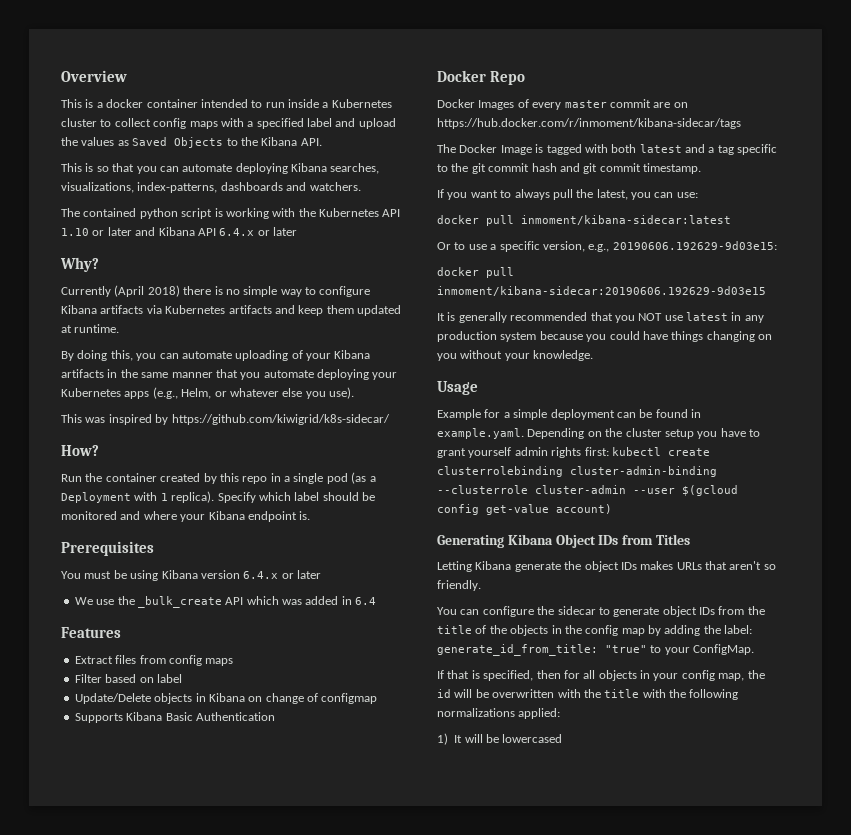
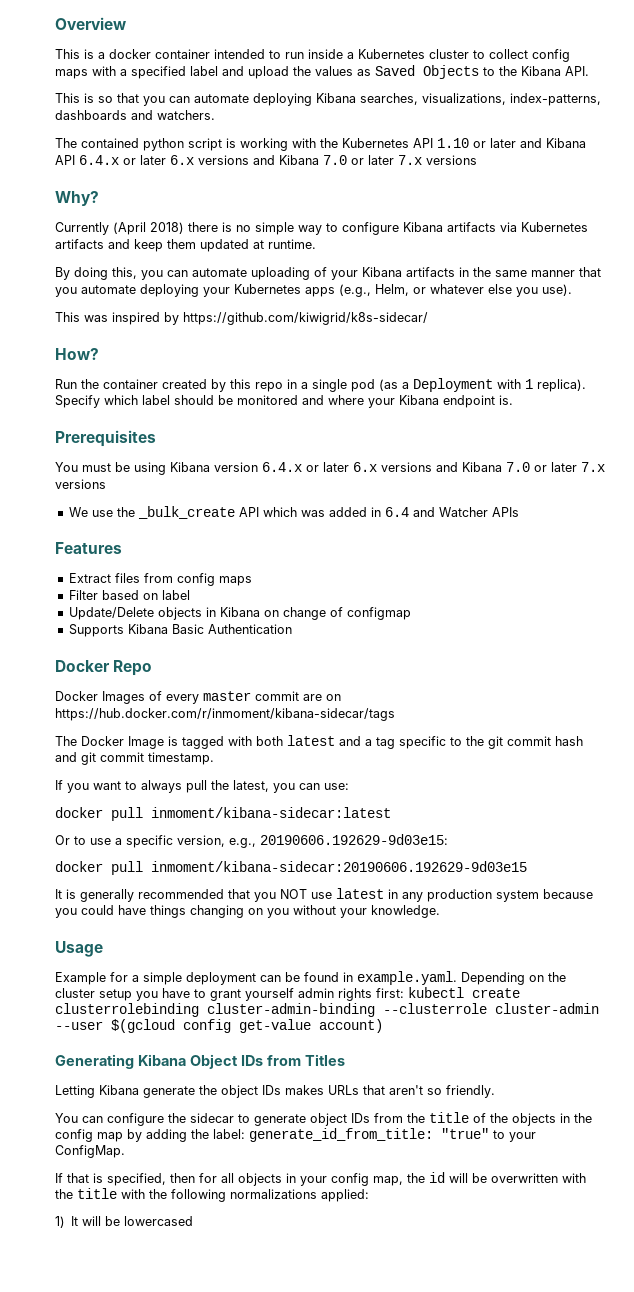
(297, 231) none -> [170,155,477,165] 6.x versions and Kibana 7.0 or later 7.x versions
(321, 574) none -> [353,462,605,472] [55,479,106,489] 6.x versions and Kibana 7.0 or later 7.x versions
(377, 601) none -> [412,507,519,517] and Watcher APIs

